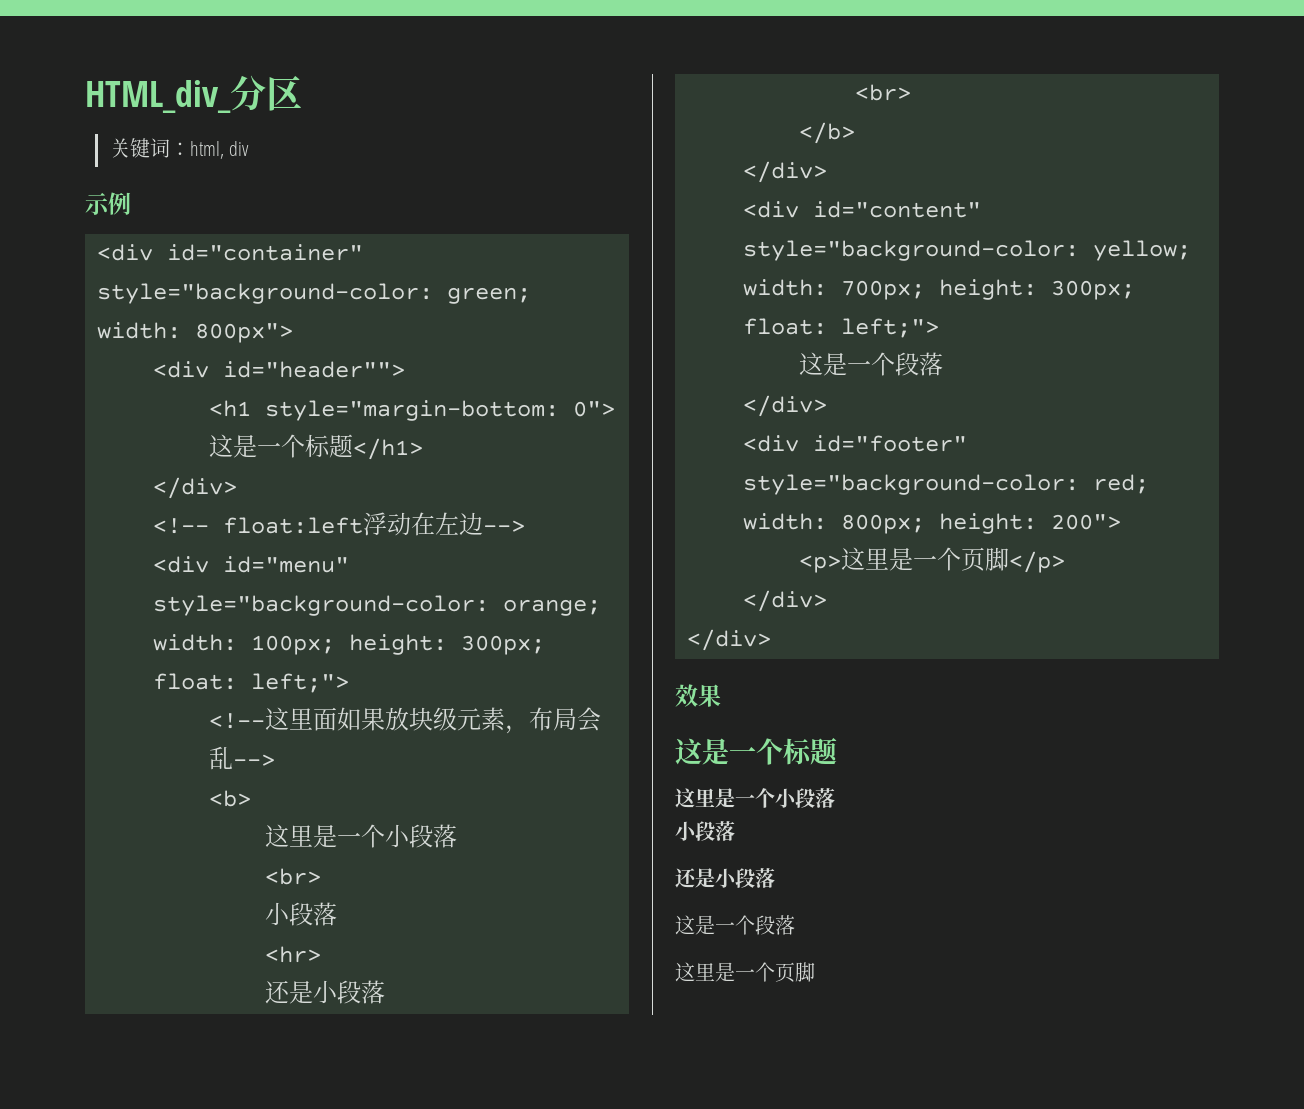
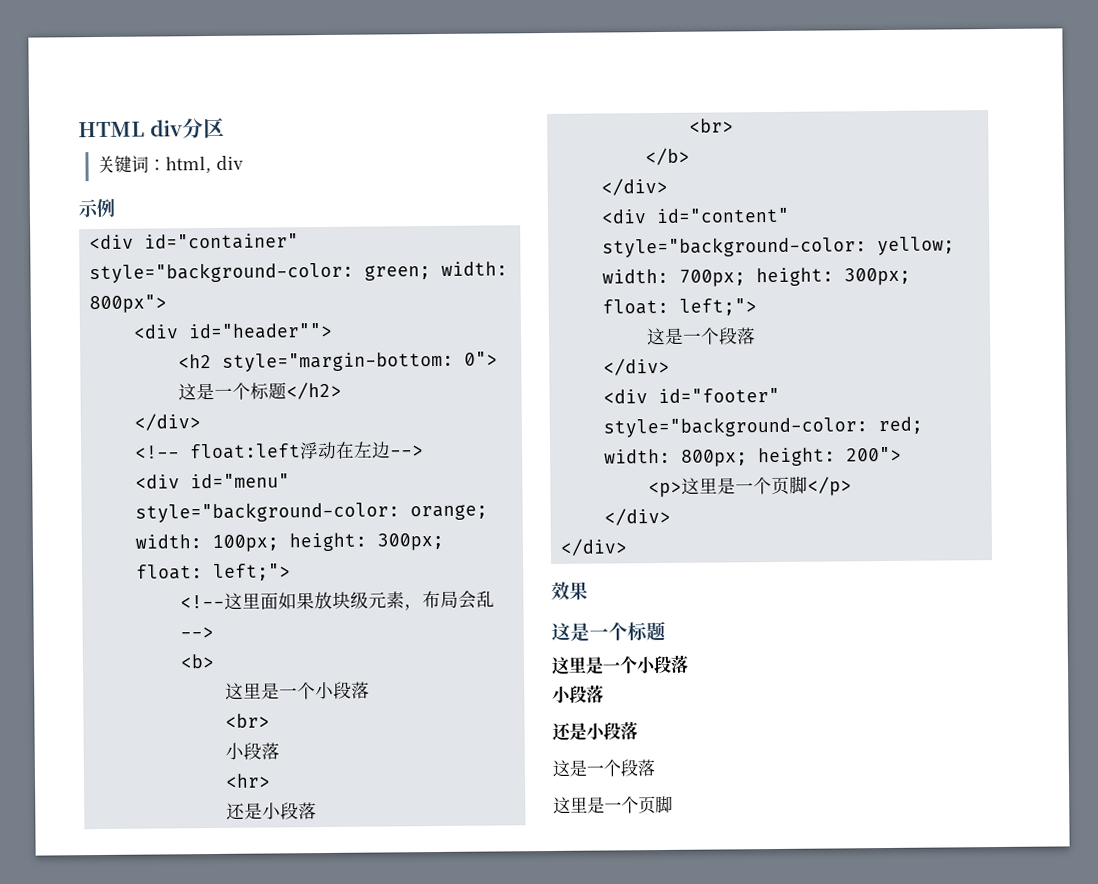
[85,80,231,113] HTML_div_ -> [78,119,183,138] HTML div
[209,400,251,417] <h1 -> [178,353,213,369] <h2
[353,438,423,460] </h1> -> [286,381,343,400] </h2>

